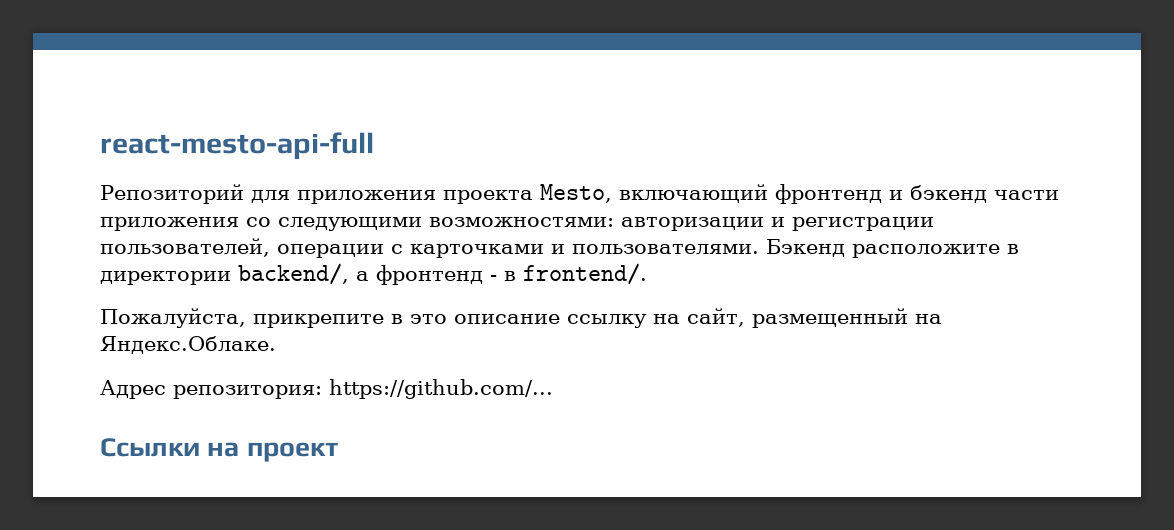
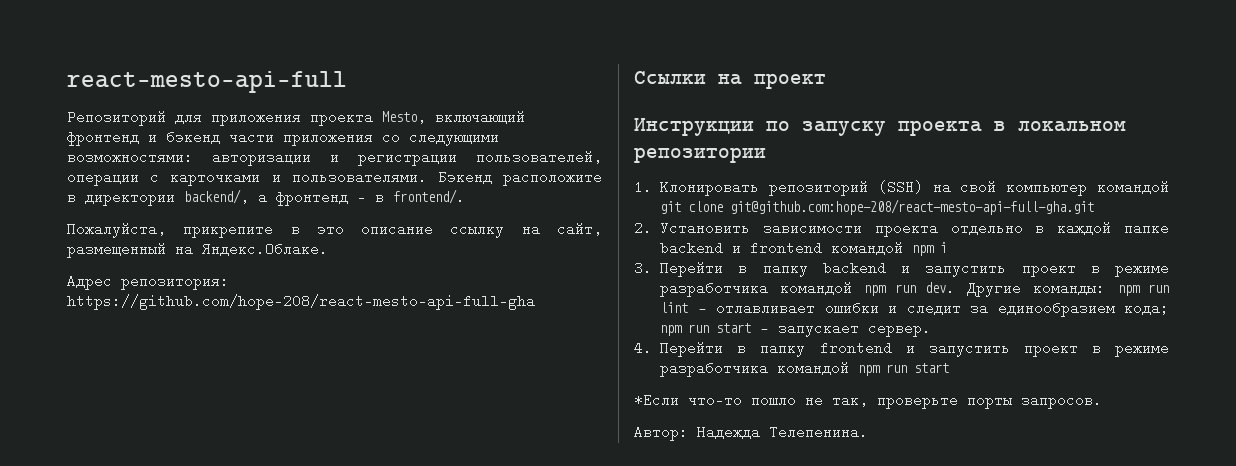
[329,379,553,399] https://github.com/... -> [67,294,535,310] https://github.com/hope-208/react-mesto-api-full-gha
(339, 452) none -> [634,118,1126,136] [634,147,766,163] [634,178,1169,196] [660,199,1095,215] [634,219,1169,237] [660,239,948,256] [634,259,1169,277] [660,279,1169,297] [660,299,1169,317] [660,319,932,337] [634,339,1169,357] [660,359,950,377] [634,391,1102,409] [634,423,868,441] // Инструкции по запуску проекта в локальном репозитории // 1. Клонировать репозиторий (SSH) на свой компьютер командой git clone git@github.com:hope-208/react-mesto-api-full-gha.git // 2. Установить зависимости проекта отдельно в каждой папке backend и frontend командой npm i // 3. Перейти в папку backend и запустить проект в режиме разработчика командой npm run dev. Другие команды: npm run lint — отлавливает ошибки и следит за единообразием кода; npm run start — запускает сервер. // 4. Перейти в папку frontend и запустить проект в режиме разработчика командой npm run start // *Если что-то пошло не так, проверьте порты запросов. // Автор: Надежда Телепенина.

